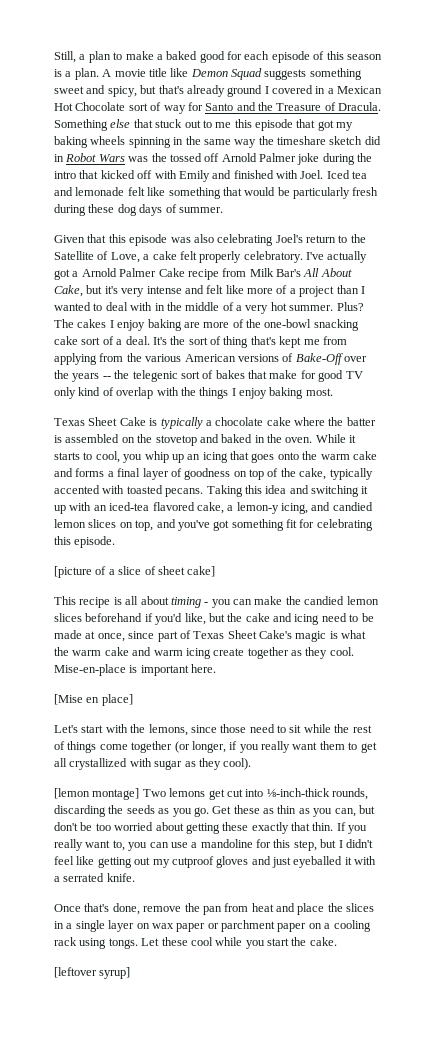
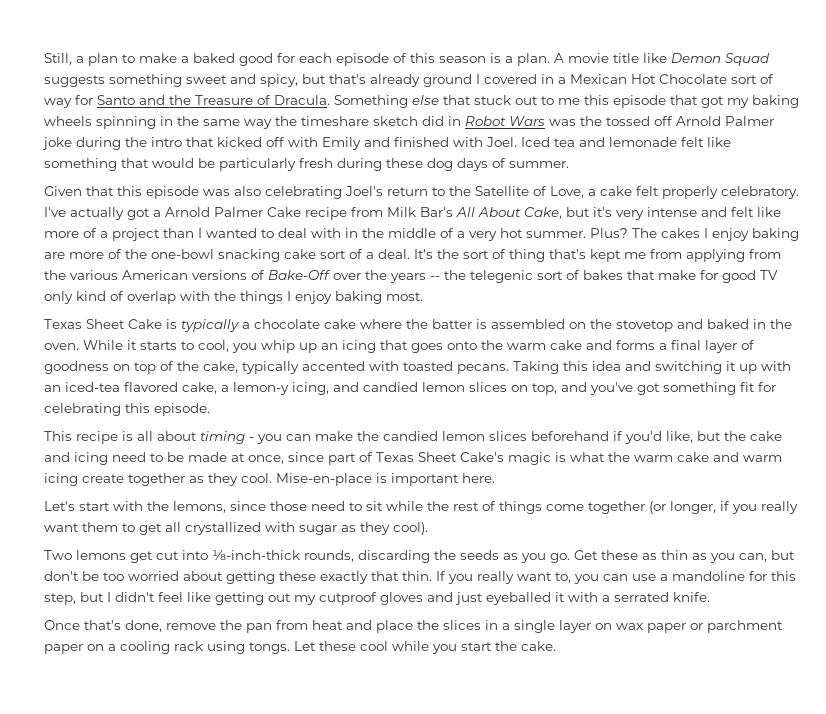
[54,566,216,578] // [picture of a slice of sheet cake] -> (210, 409) none
[54,694,133,706] // [Mise en place] -> (495, 478) none
[54,788,140,800] [lemon montage] -> (428, 528) none
[54,967,131,979] // [leftover syrup] -> (556, 646) none

